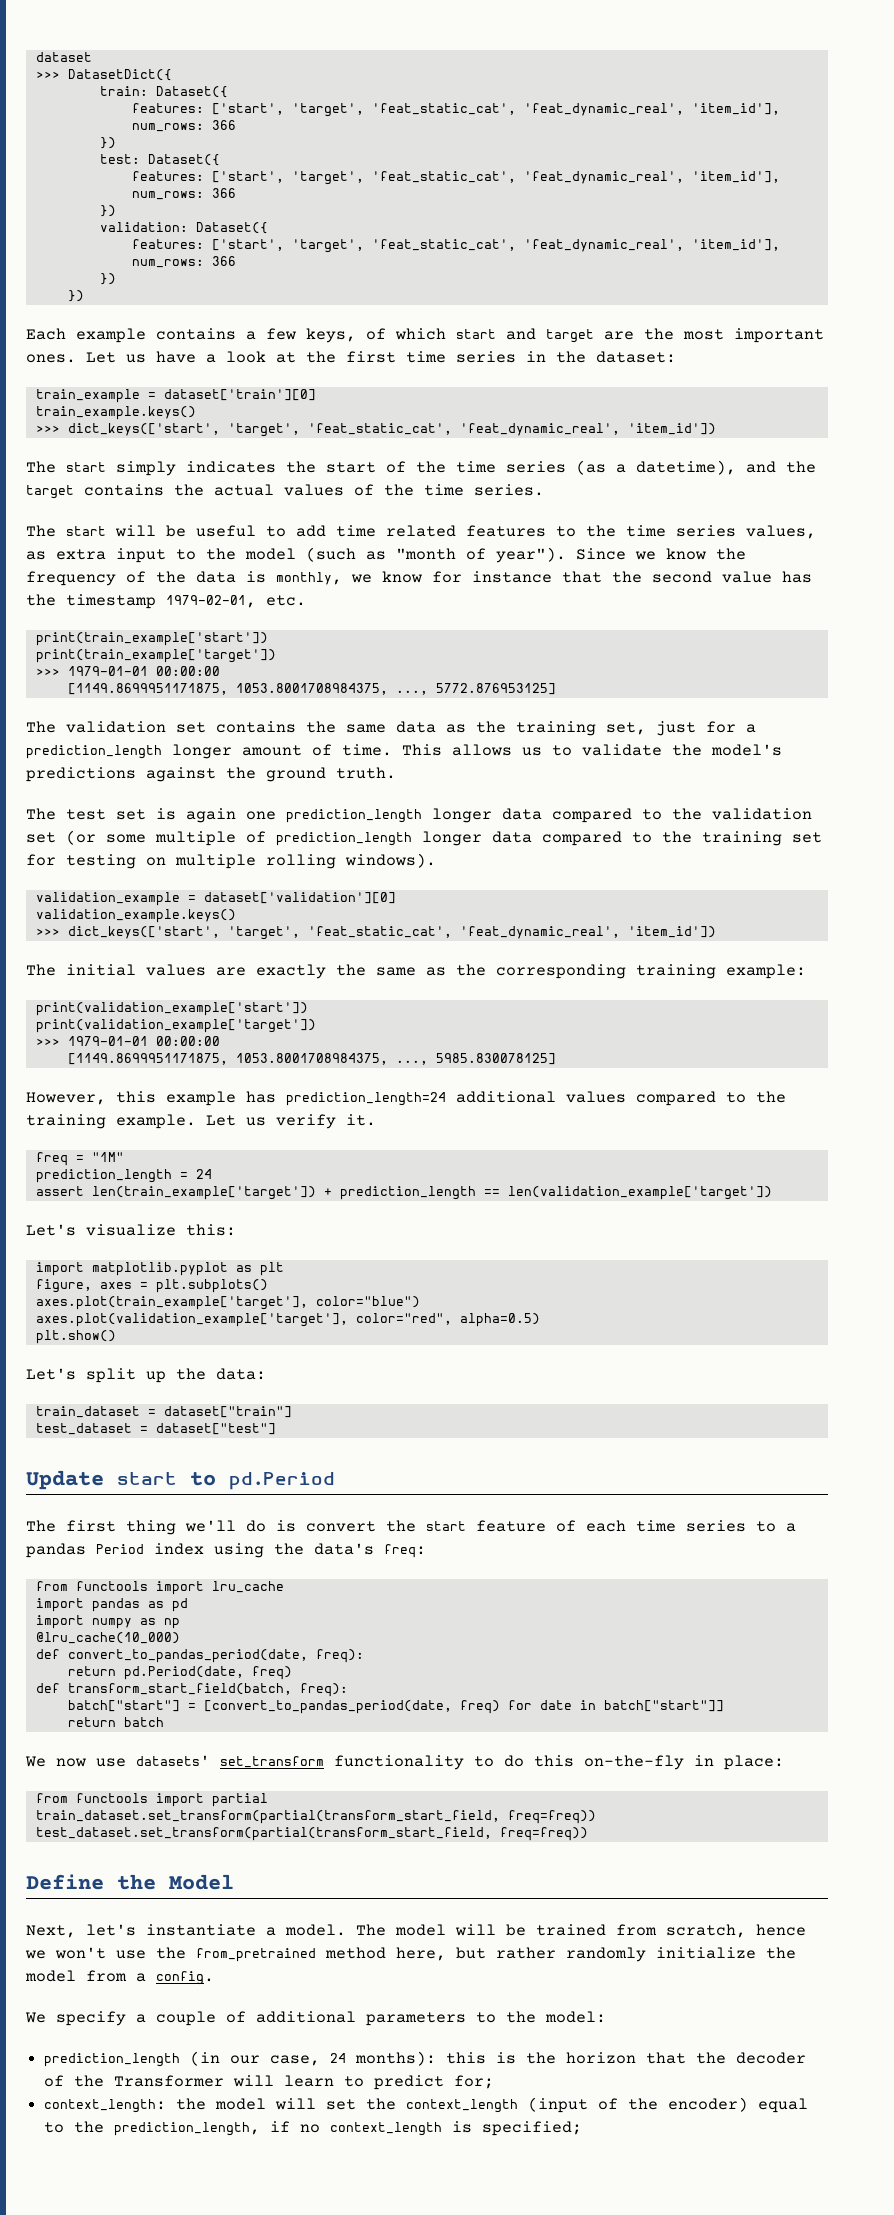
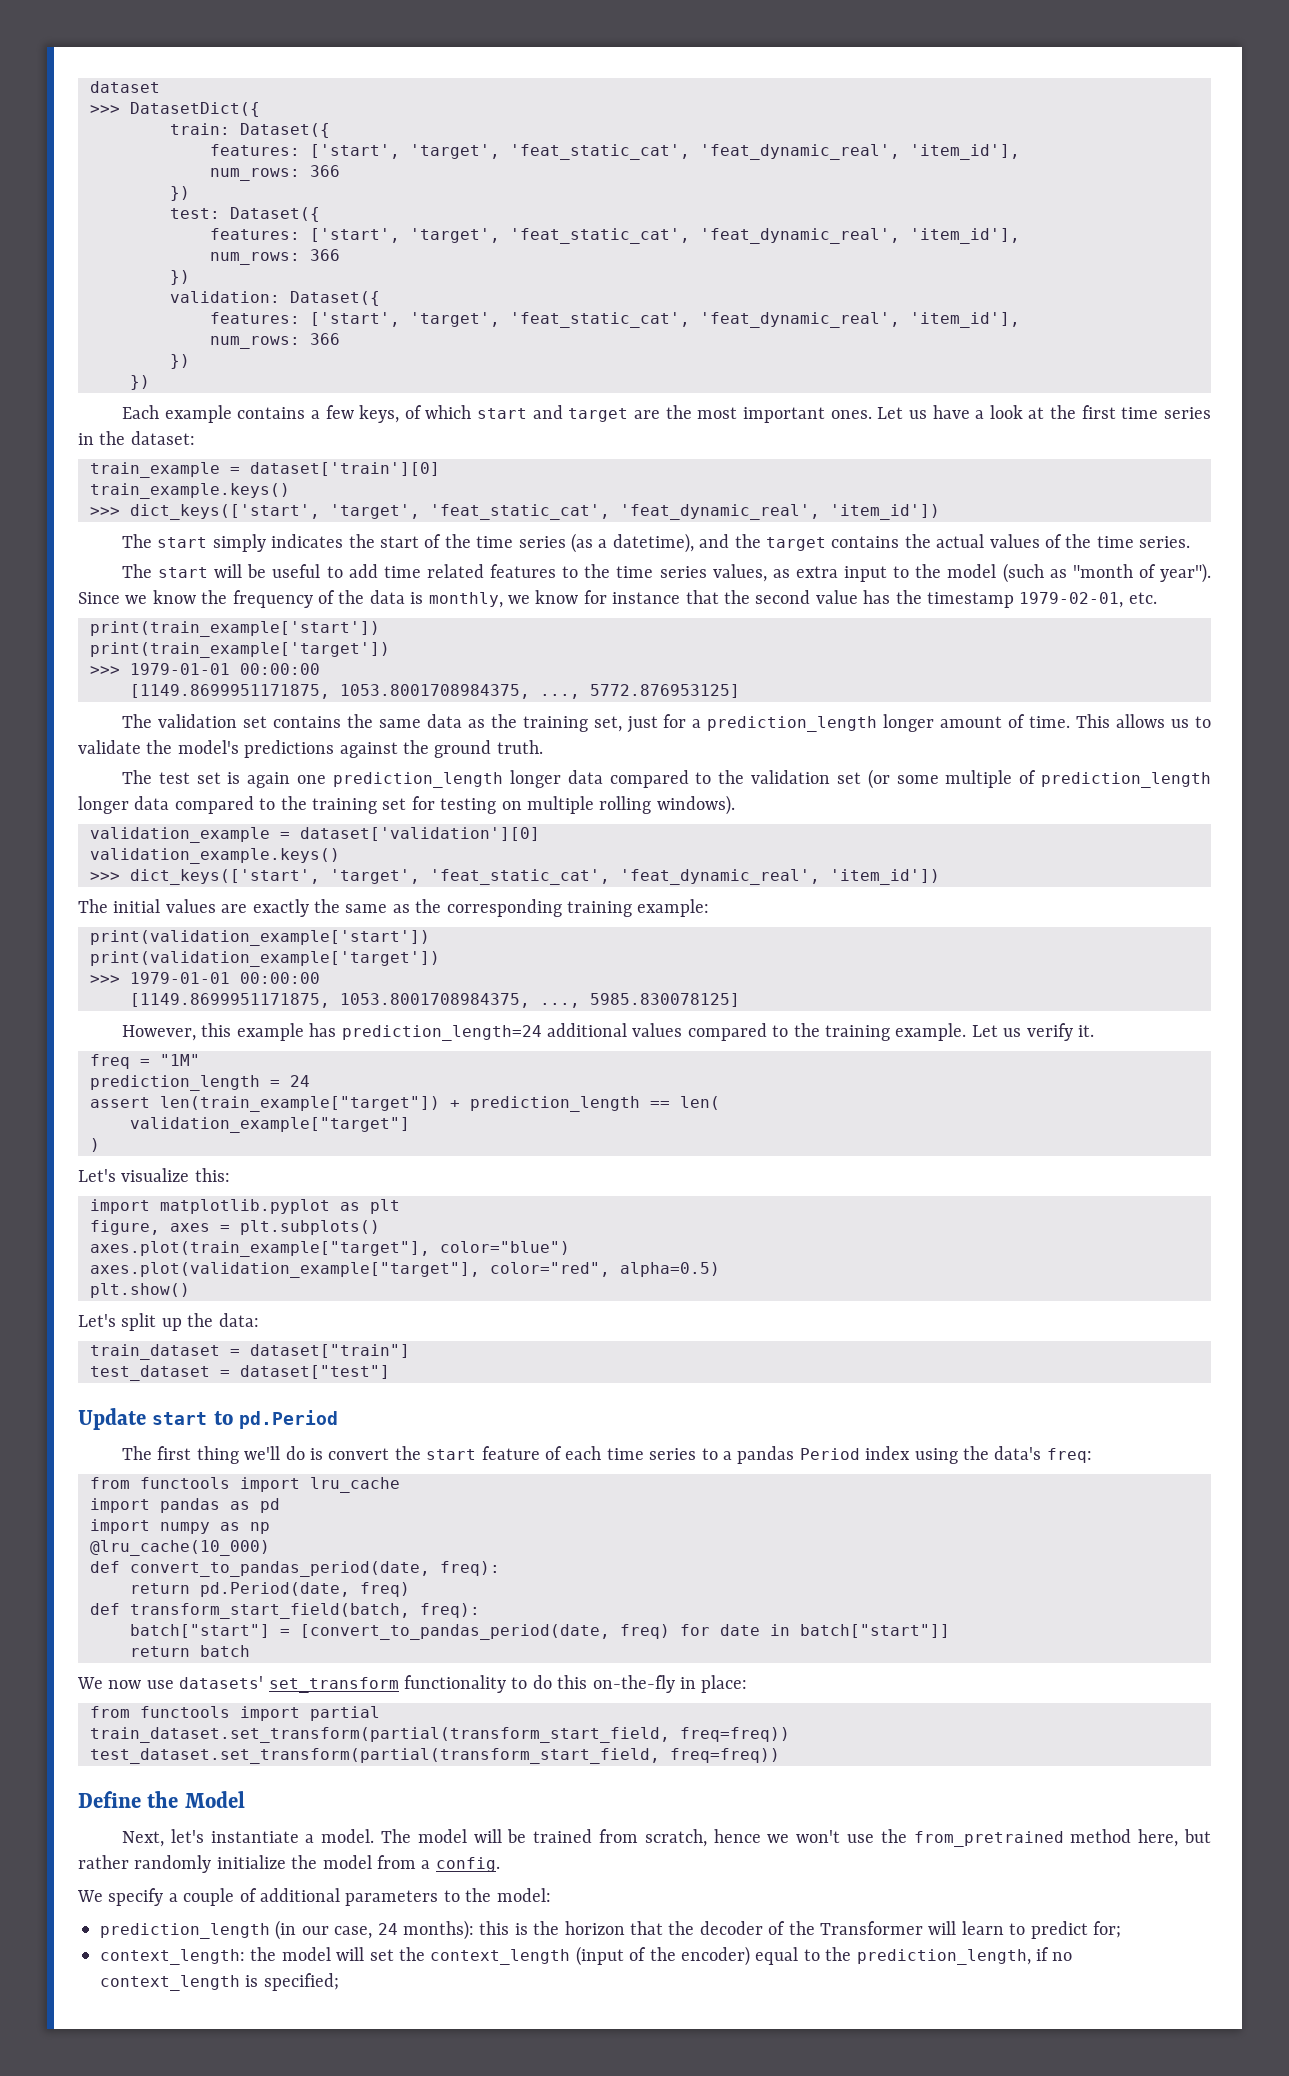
[91,1186,316,1200] len(train_example['target']) -> [160,1096,440,1112] len(train_example["target"])
[507,1186,772,1200] len(validation_example['target']) -> [680,1096,720,1110] [130,1117,410,1133] [90,1138,100,1152] len( // validation_example["target"] // )
[35,1296,308,1310] axes.plot(train_example['target'], -> [90,1241,430,1257] axes.plot(train_example["target"],
[35,1313,348,1327] axes.plot(validation_example['target'], -> [90,1262,480,1278] axes.plot(validation_example["target"],

